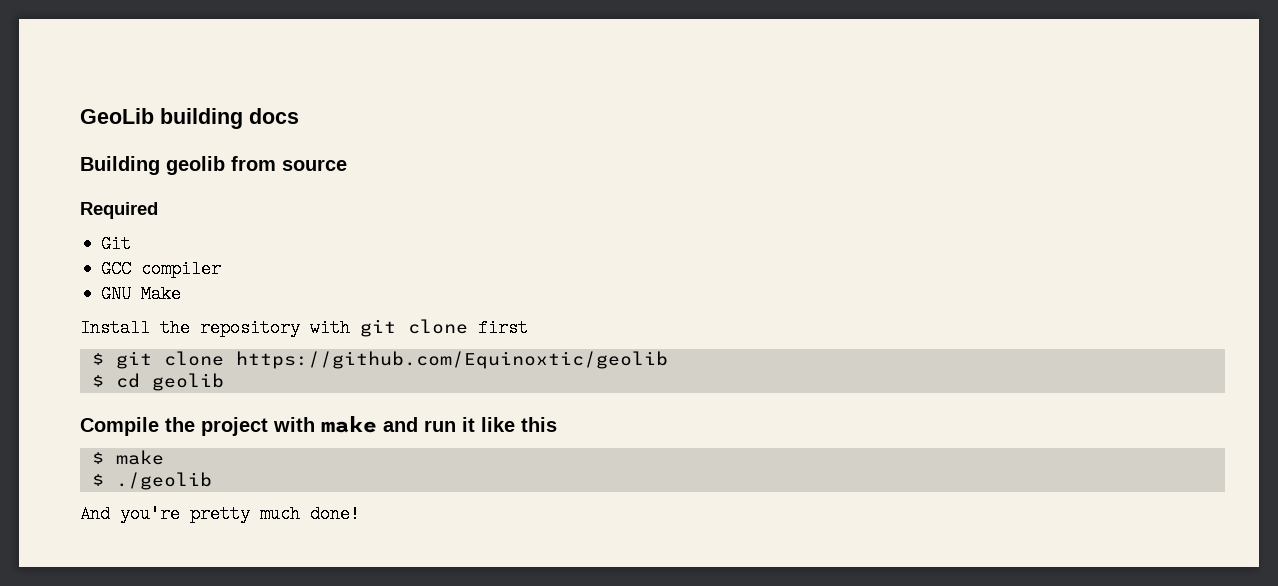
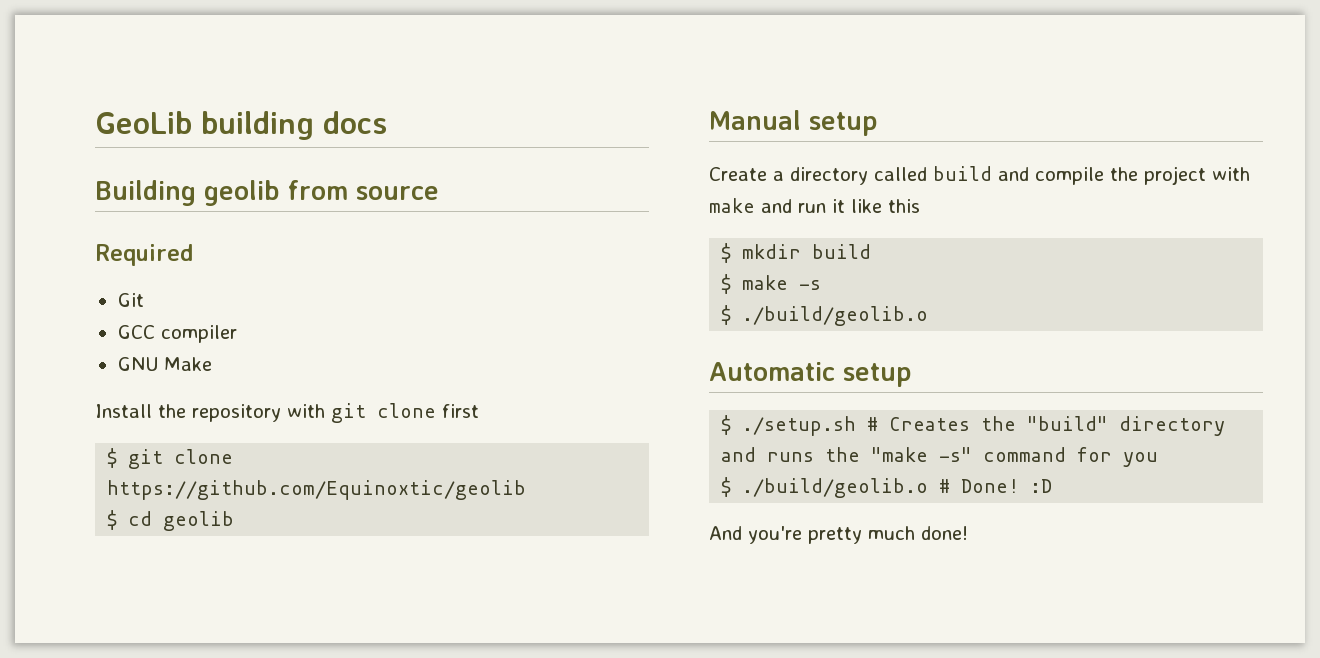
[80,417,159,436] Compile -> [709,110,878,136] [709,166,1104,185] Manual setup // Create a directory called build and compile
[115,450,164,465] [91,472,212,490] make // $ ./geolib -> [742,244,872,259] [721,274,822,294] [721,305,929,326] [709,362,912,387] [721,415,1226,436] [721,447,1159,467] [721,477,1053,498] mkdir build // $ make -s // $ ./build/geolib.o // Automatic setup // $ ./setup.sh # Creates the "build" directory and runs the "make -s" command for you // $ ./build/geolib.o # Done! :D

